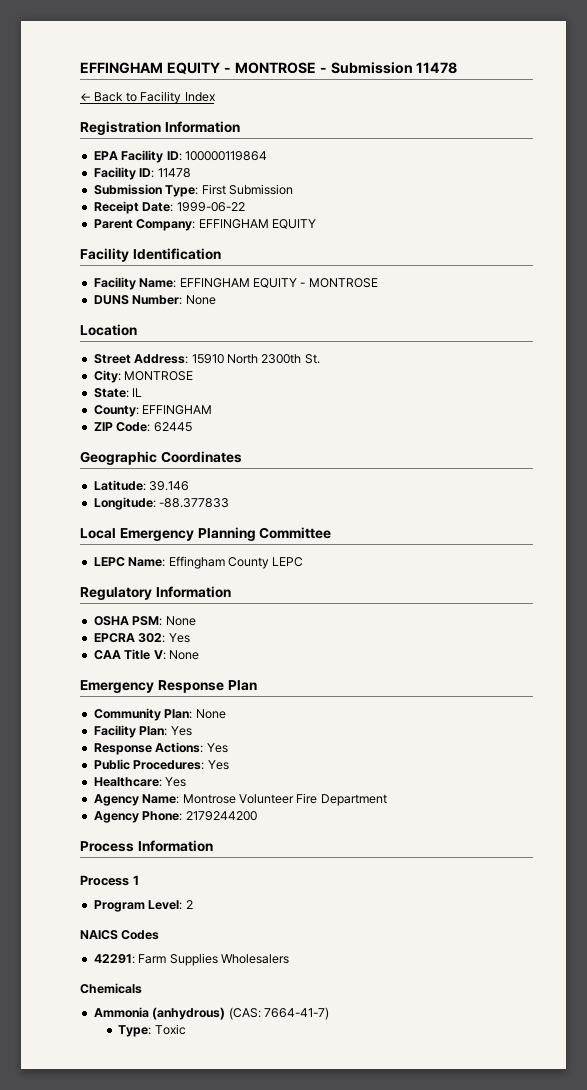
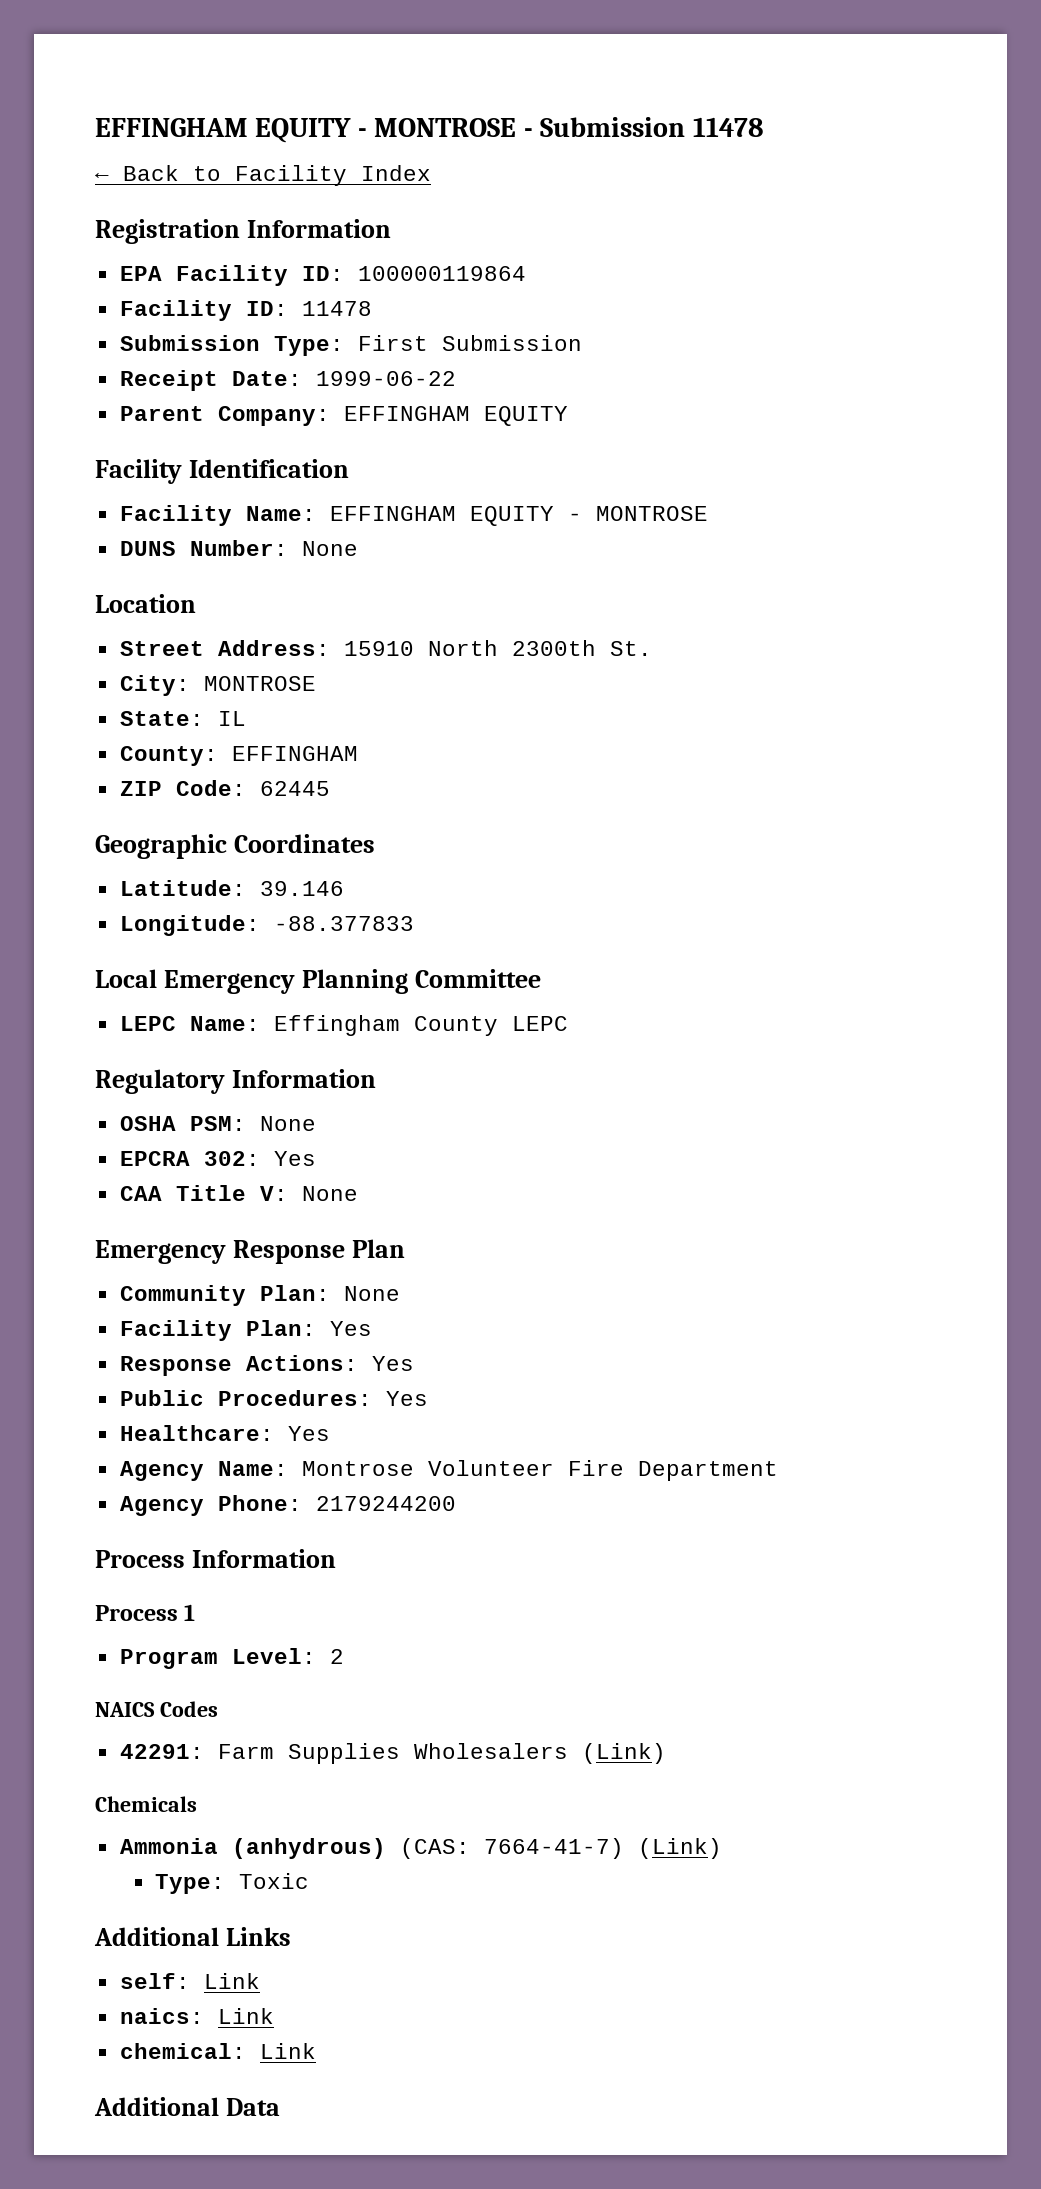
(289, 959) none -> [581,1743,666,1764] (Link)
(329, 1013) none -> [637,1838,722,1859] (Link)
(186, 1029) none -> [94,1927,291,1946] [119,1973,260,1989] [119,2008,274,2024] [119,2043,316,2059] [94,2097,280,2116] // Additional Links // self: Link // naics: Link // chemical: Link // Additional Data

